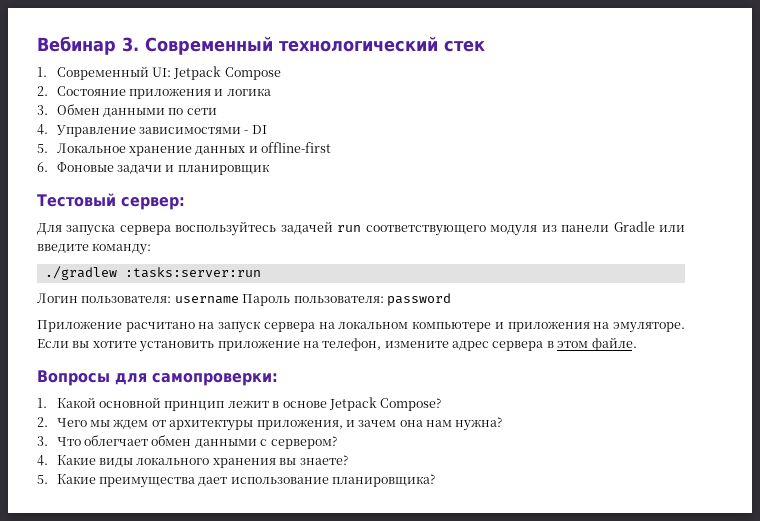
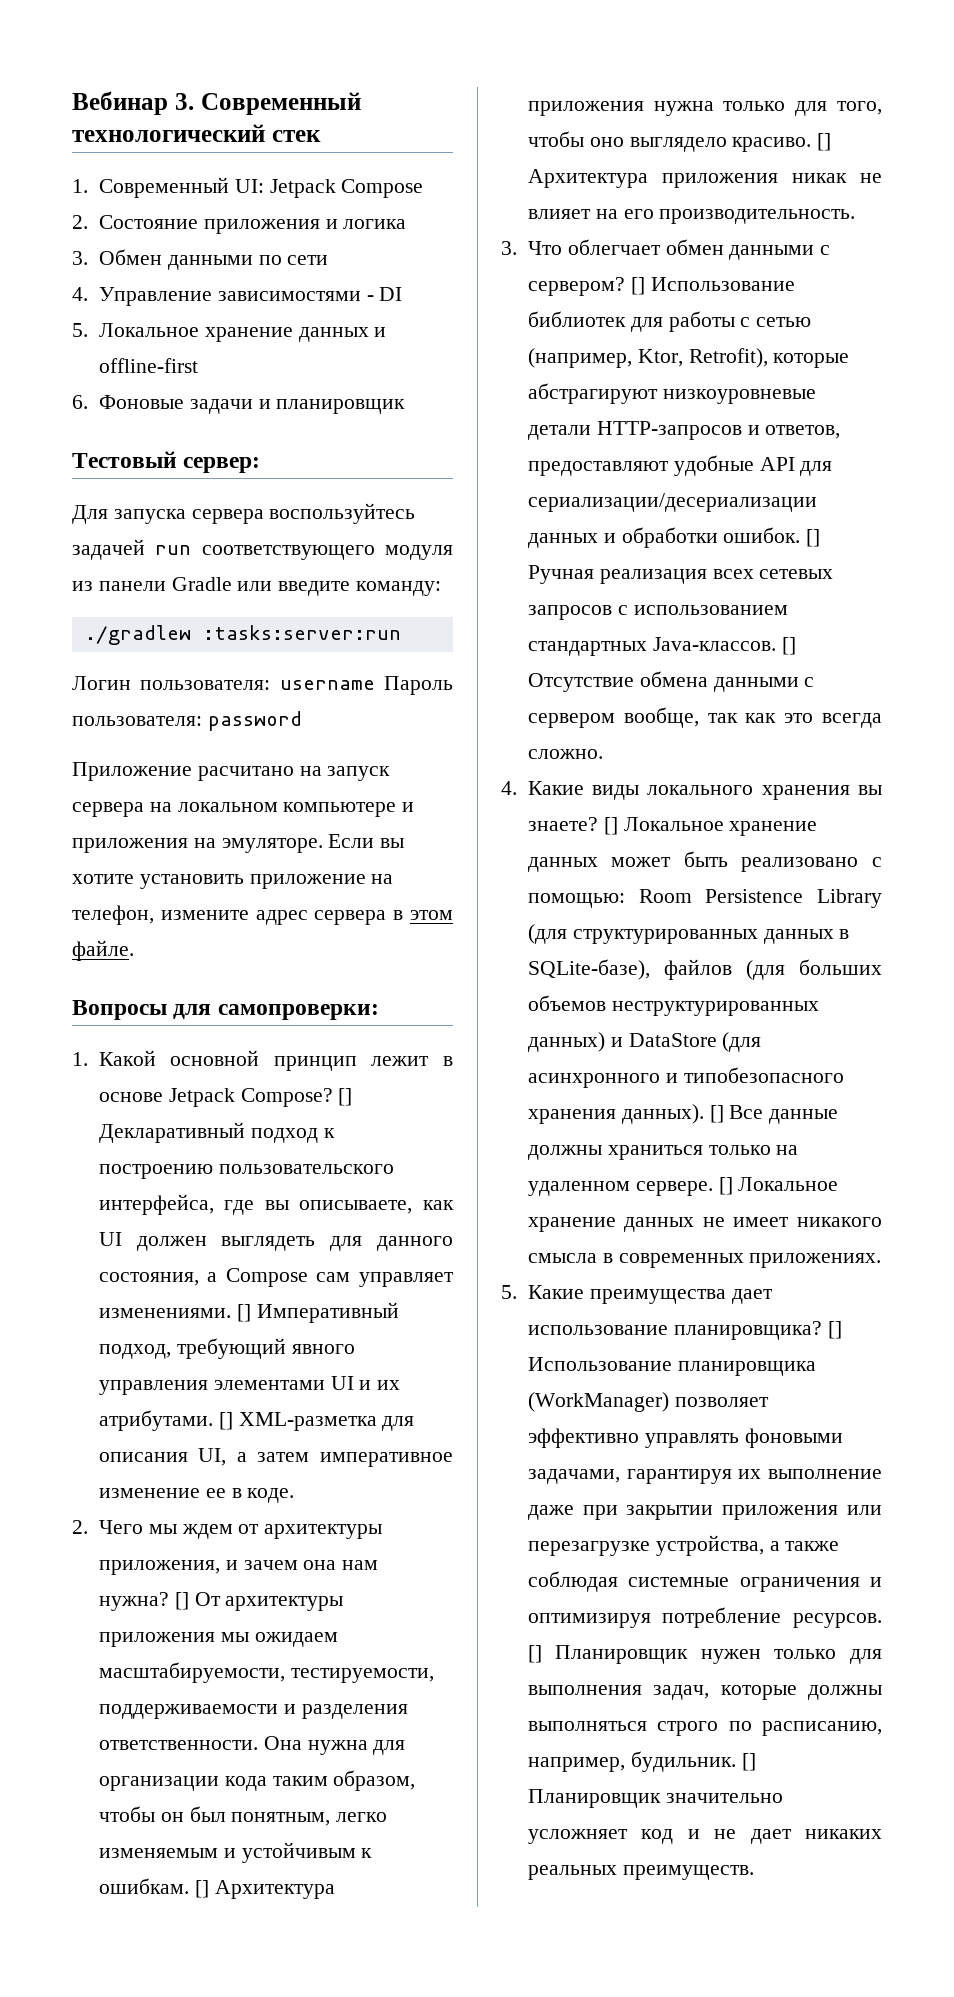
(442, 404) none -> [338,1088,353,1106] [98,1122,335,1143] [98,1164,394,1179] [98,1194,454,1215] [98,1232,453,1251] [98,1268,454,1287] [98,1302,399,1323] [98,1338,355,1359] [98,1376,401,1395] [98,1410,415,1431] [98,1448,453,1467] [98,1488,295,1503] [] Декларативный подход к построению пользовательского интерфейса, где вы описываете, как UI должен выглядеть для данного состояния, а Compose сам управляет изменениями. [] Императивный подход, требующий явного управления элементами UI и их атрибутами. [] XML-разметка для описания UI, а затем императивное изменение ее в коде.
(503, 424) none -> [174,1592,344,1611] [98,1632,338,1647] [98,1662,434,1683] [98,1704,408,1719] [98,1736,406,1755] [98,1770,416,1791] [98,1806,388,1826] [98,1842,373,1863] [98,1878,335,1899] [527,101,882,116] [527,131,832,152] [527,169,882,188] [527,209,856,224] [] От архитектуры приложения мы ожидаем масштабируемости, тестируемости, поддерживаемости и разделения ответственности. Она нужна для организации кода таким образом, чтобы он был понятным, легко изменяемым и устойчивым к ошибкам. [] Архитектура приложения нужна только для того, чтобы оно выглядело красиво. [] Архитектура приложения никак не влияет на его производительность.
(337, 442) none -> [630,277,795,295] [527,311,812,332] [527,348,850,368] [527,383,816,404] [527,421,841,440] [527,455,833,476] [527,493,817,512] [527,527,821,548] [527,565,834,584] [527,605,788,620] [527,637,796,656] [527,671,815,692] [527,707,882,728] [527,749,603,759] [] Использование библиотек для работы с сетью (например, Ktor, Retrofit), которые абстрагируют низкоуровневые детали HTTP-запросов и ответов, предоставляют удобные API для сериализации/десериализации данных и обработки ошибок. [] Ручная реализация всех сетевых запросов с использованием стандартных Java-классов. [] Отсутствие обмена данными с сервером вообще, так как это всегда сложно.
(348, 460) none -> [603,817,818,836] [527,851,882,872] [527,889,882,908] [527,924,850,944] [527,959,882,980] [527,995,819,1016] [527,1032,762,1052] [527,1067,844,1088] [527,1104,839,1124] [527,1145,799,1160] [527,1177,839,1196] [527,1217,882,1232] [527,1253,882,1268] [] Локальное хранение данных может быть реализовано с помощью: Room Persistence Library (для структурированных данных в SQLite-базе), файлов (для больших объемов неструктурированных данных) и DataStore (для асинхронного и типобезопасного хранения данных). [] Все данные должны храниться только на удаленном сервере. [] Локальное хранение данных не имеет никакого смысла в современных приложениях.
(436, 480) none -> [827,1321,842,1339] [527,1357,816,1376] [527,1392,769,1412] [527,1428,843,1448] [527,1469,882,1484] [527,1505,882,1520] [527,1535,840,1556] [527,1571,882,1592] [527,1607,882,1628] [527,1645,882,1664] [527,1685,882,1700] [527,1721,882,1736] [527,1751,756,1772] [527,1789,783,1808] [527,1829,882,1844] [527,1865,754,1880] [] Использование планировщика (WorkManager) позволяет эффективно управлять фоновыми задачами, гарантируя их выполнение даже при закрытии приложения или перезагрузке устройства, а также соблюдая системные ограничения и оптимизируя потребление ресурсов. [] Планировщик нужен только для выполнения задач, которые должны выполняться строго по расписанию, например, будильник. [] Планировщик значительно усложняет код и не дает никаких реальных преимуществ.

